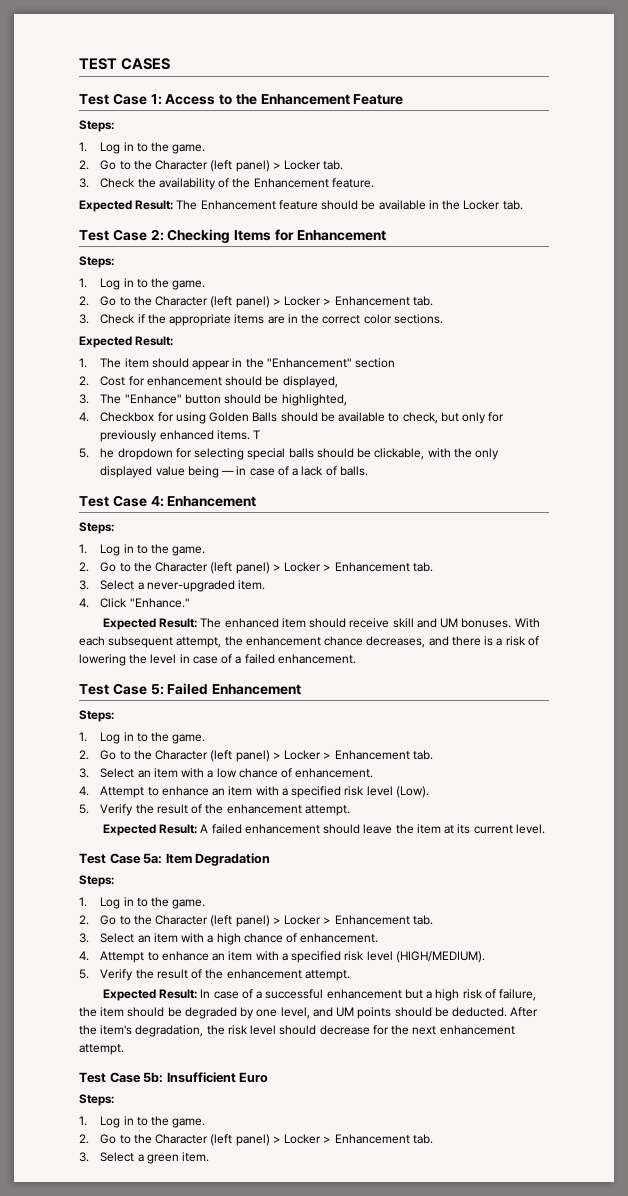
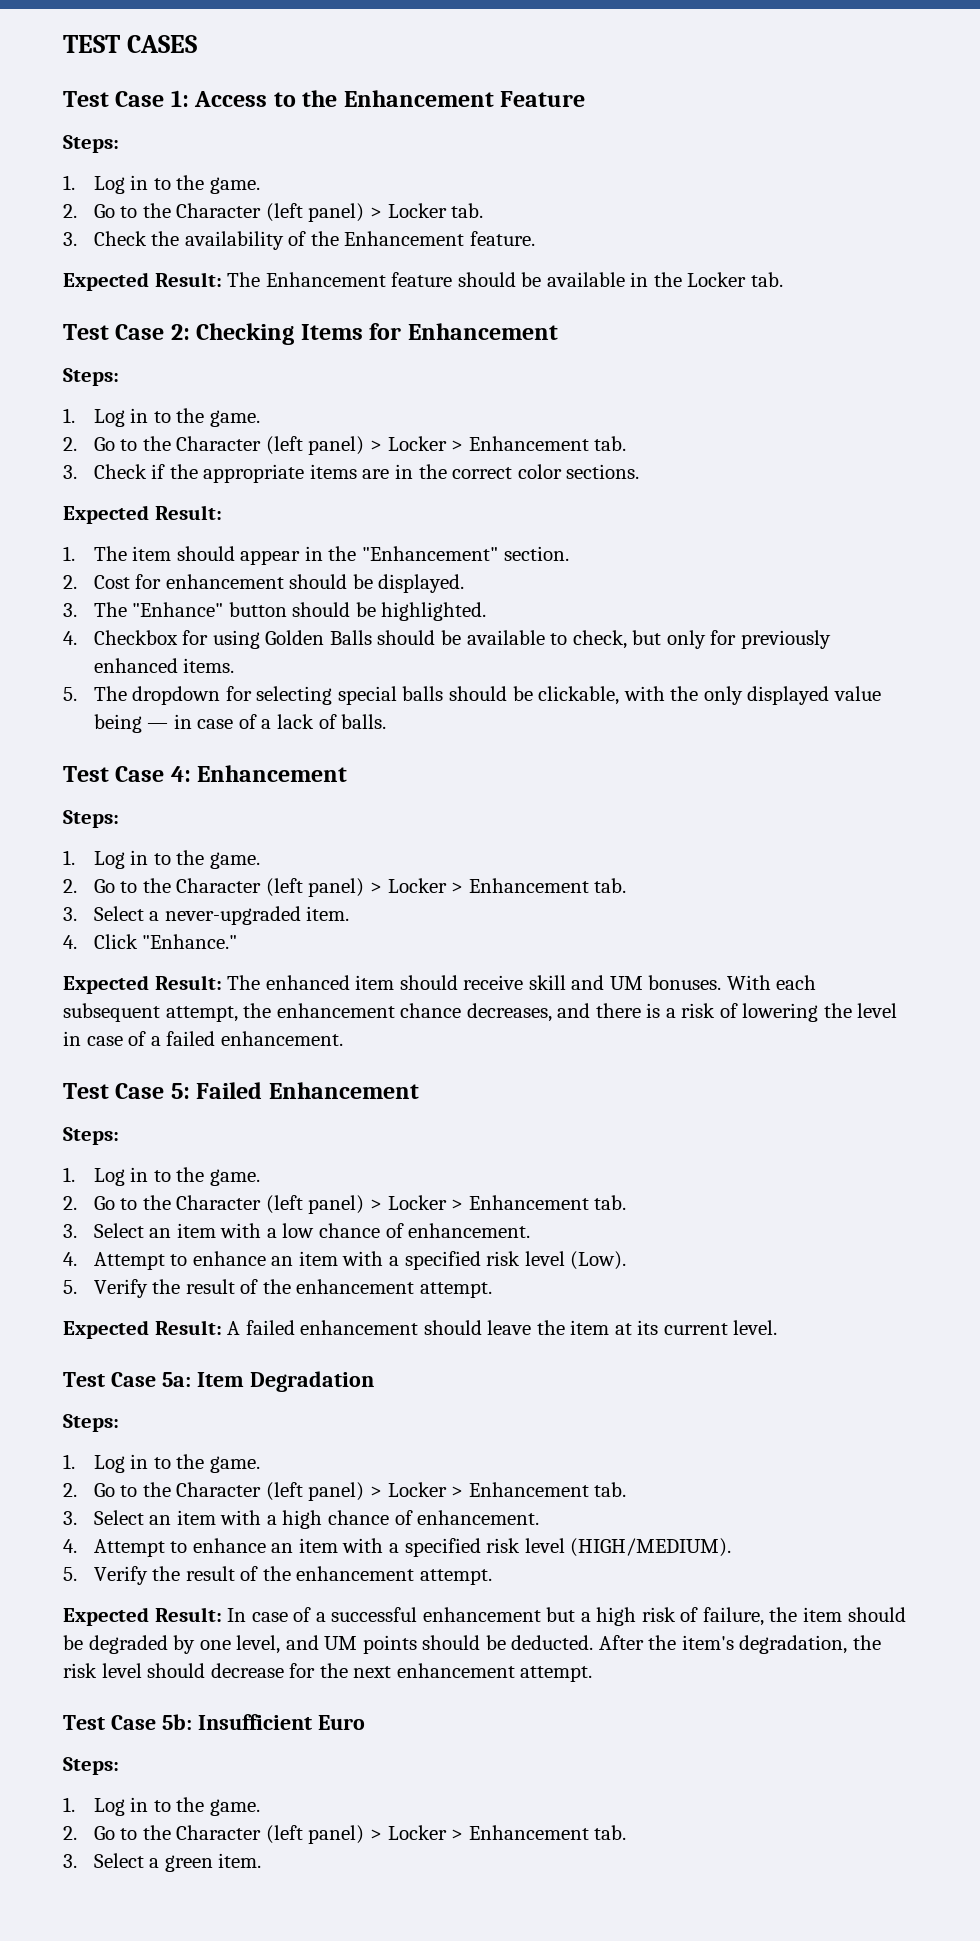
[355,358,396,368] section -> [503,546,569,561] section.
[282,376,338,388] displayed, -> [378,574,465,593] displayed.
[281,394,347,406] highlighted, -> [381,602,487,621] highlighted.
[253,430,261,439] [79,448,115,458] T // 5. he -> [63,686,127,701] // 5. The

